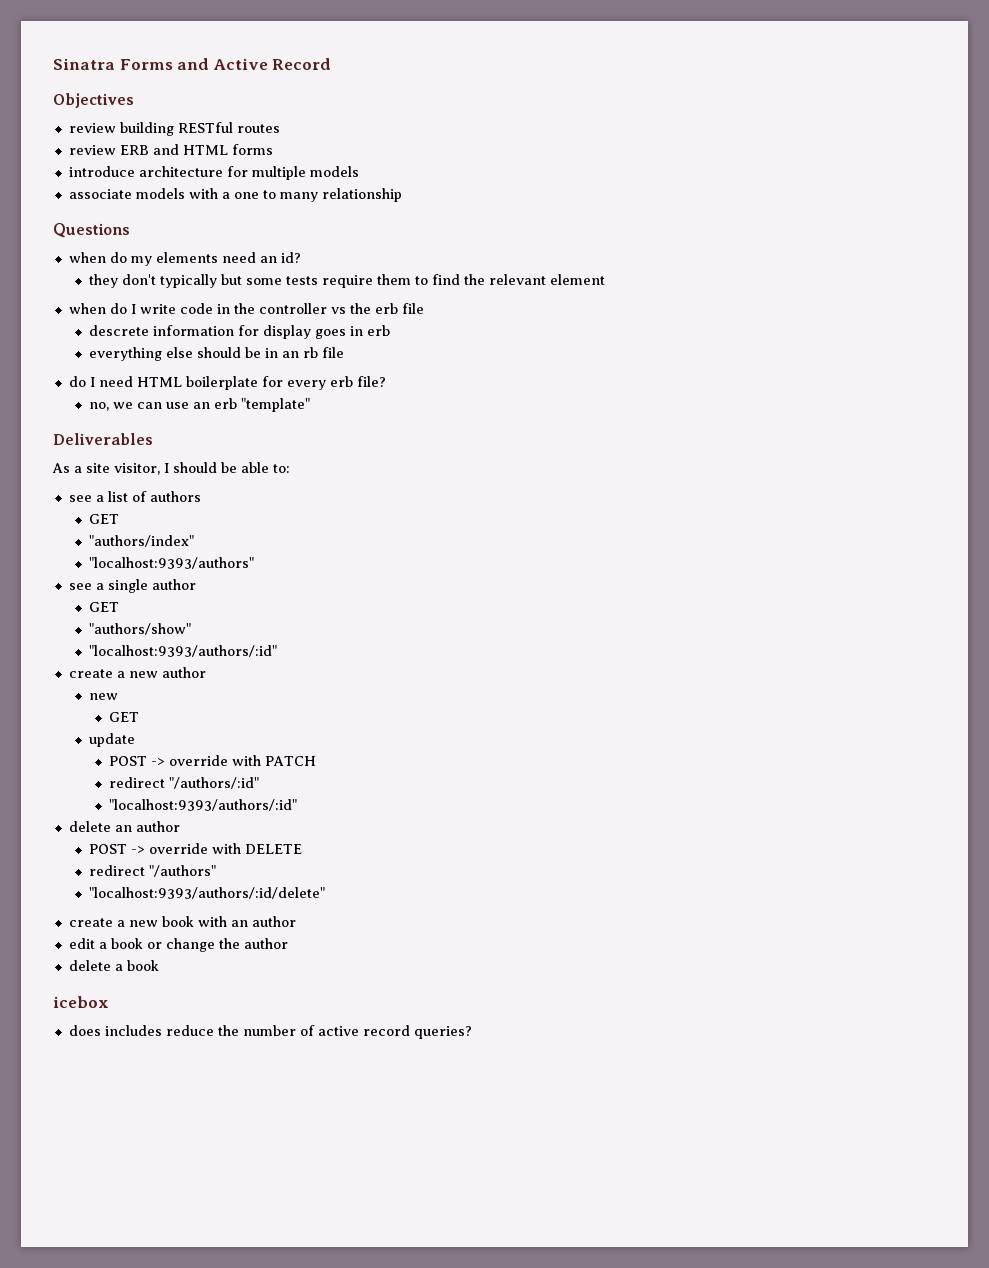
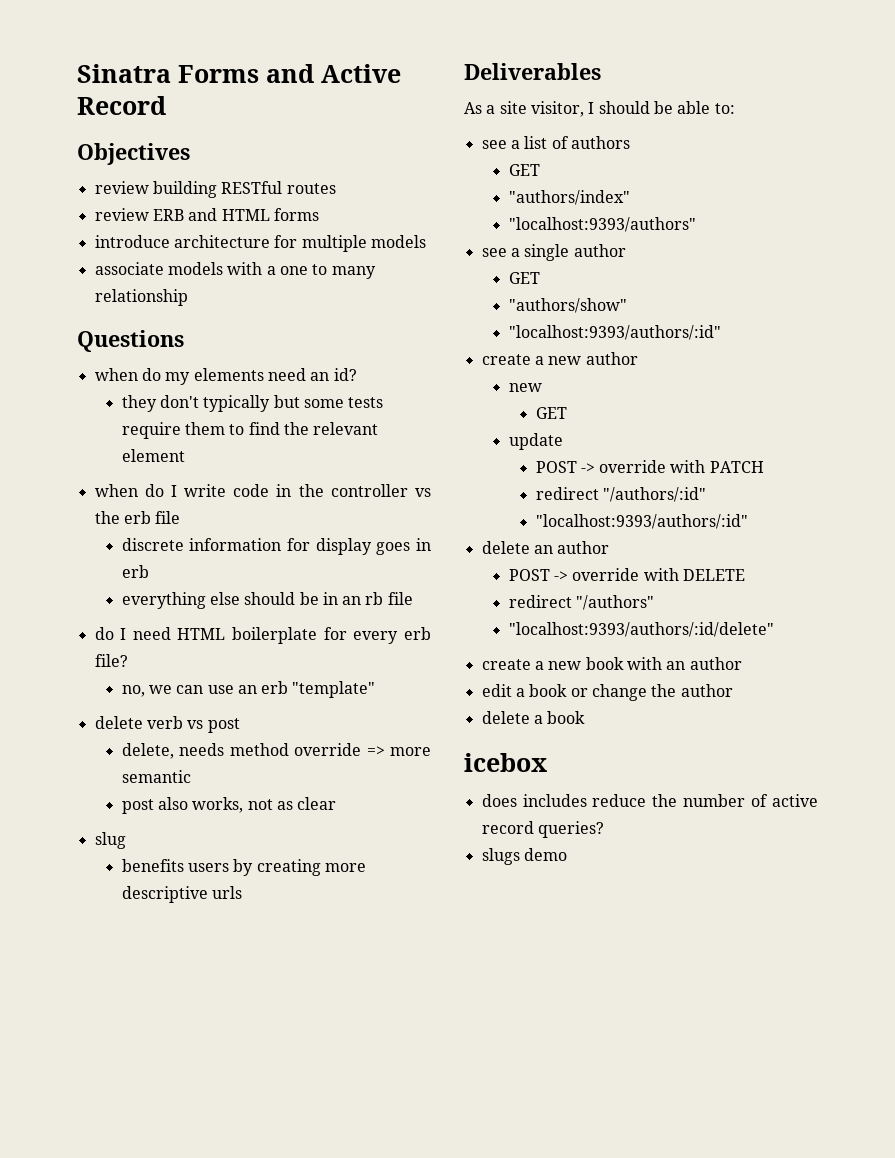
[88,325,149,336] descrete -> [121,538,184,551] discrete
(310, 405) none -> [94,716,240,733] [121,743,431,759] [121,770,191,783] [121,797,337,814] [94,832,126,849] [121,859,366,876] [121,886,242,903] // delete verb vs post // delete, needs method override => more semantic // post also works, not as clear // slug // benefits users by creating more descriptive urls
(472, 1032) none -> [481,848,567,865] // slugs demo

